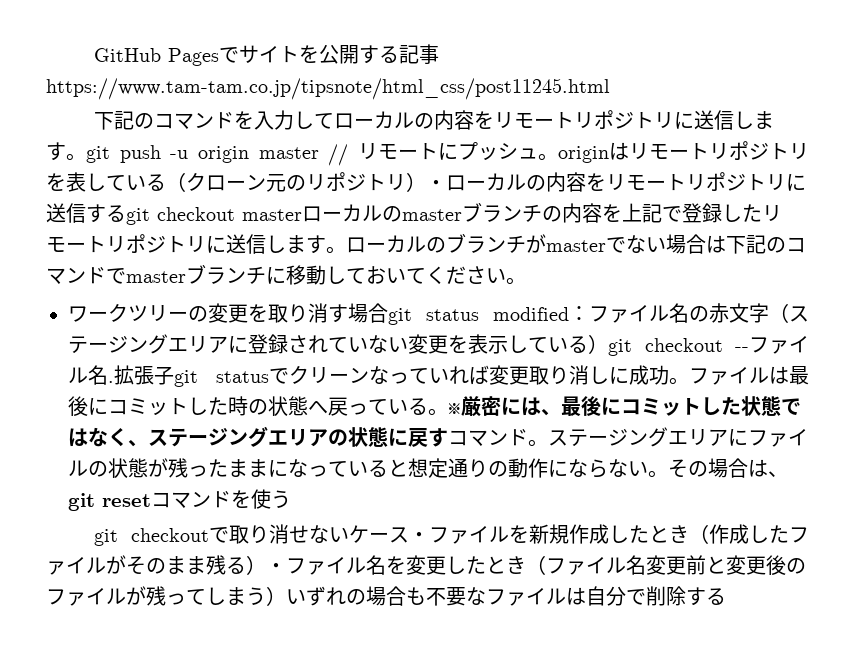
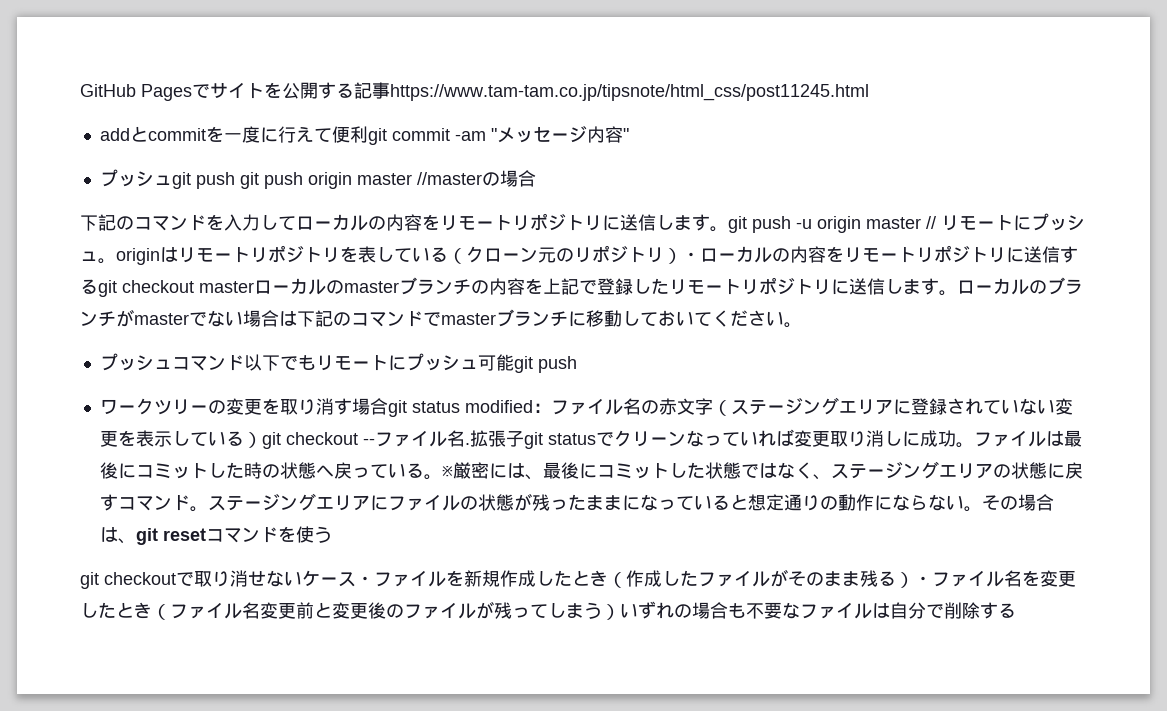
(610, 89) none -> [99,126,629,145] [99,169,536,189] // addとcommitを一度に行えて便利git commit -am "メッセージ内容" // プッシュgit push git push origin master //masterの場合
(526, 281) none -> [99,353,577,373] // プッシュコマンド以下でもリモートにプッシュ可能git push

